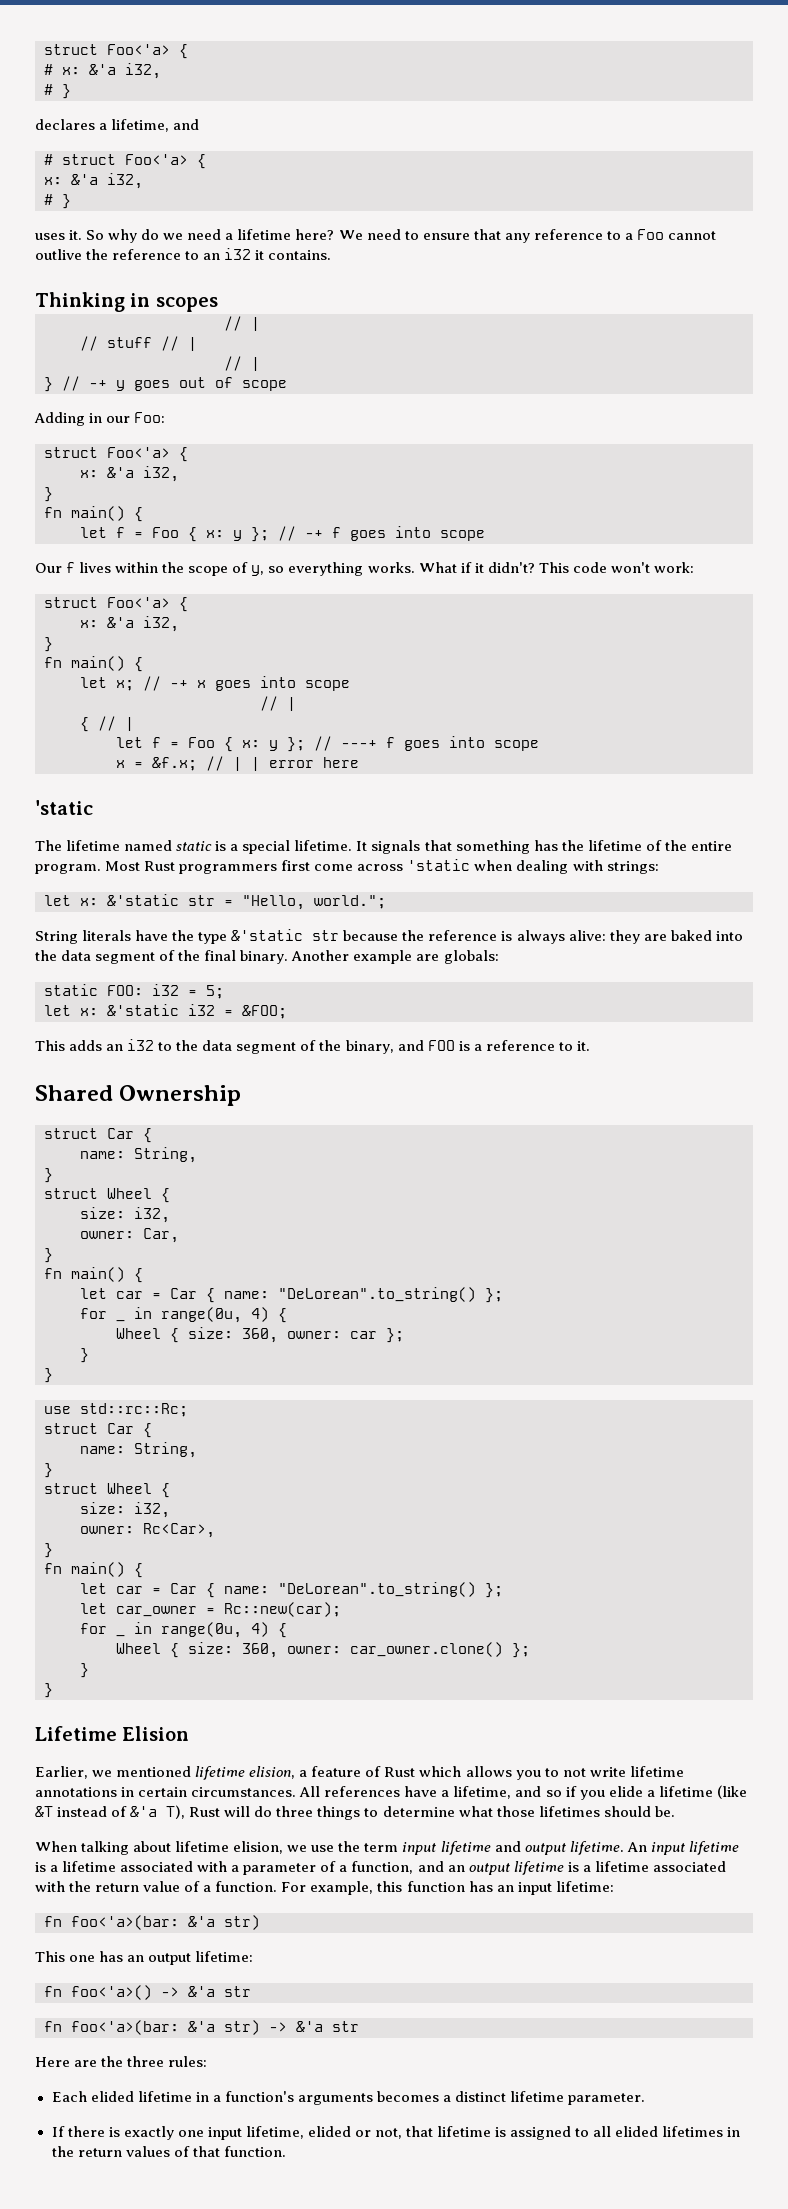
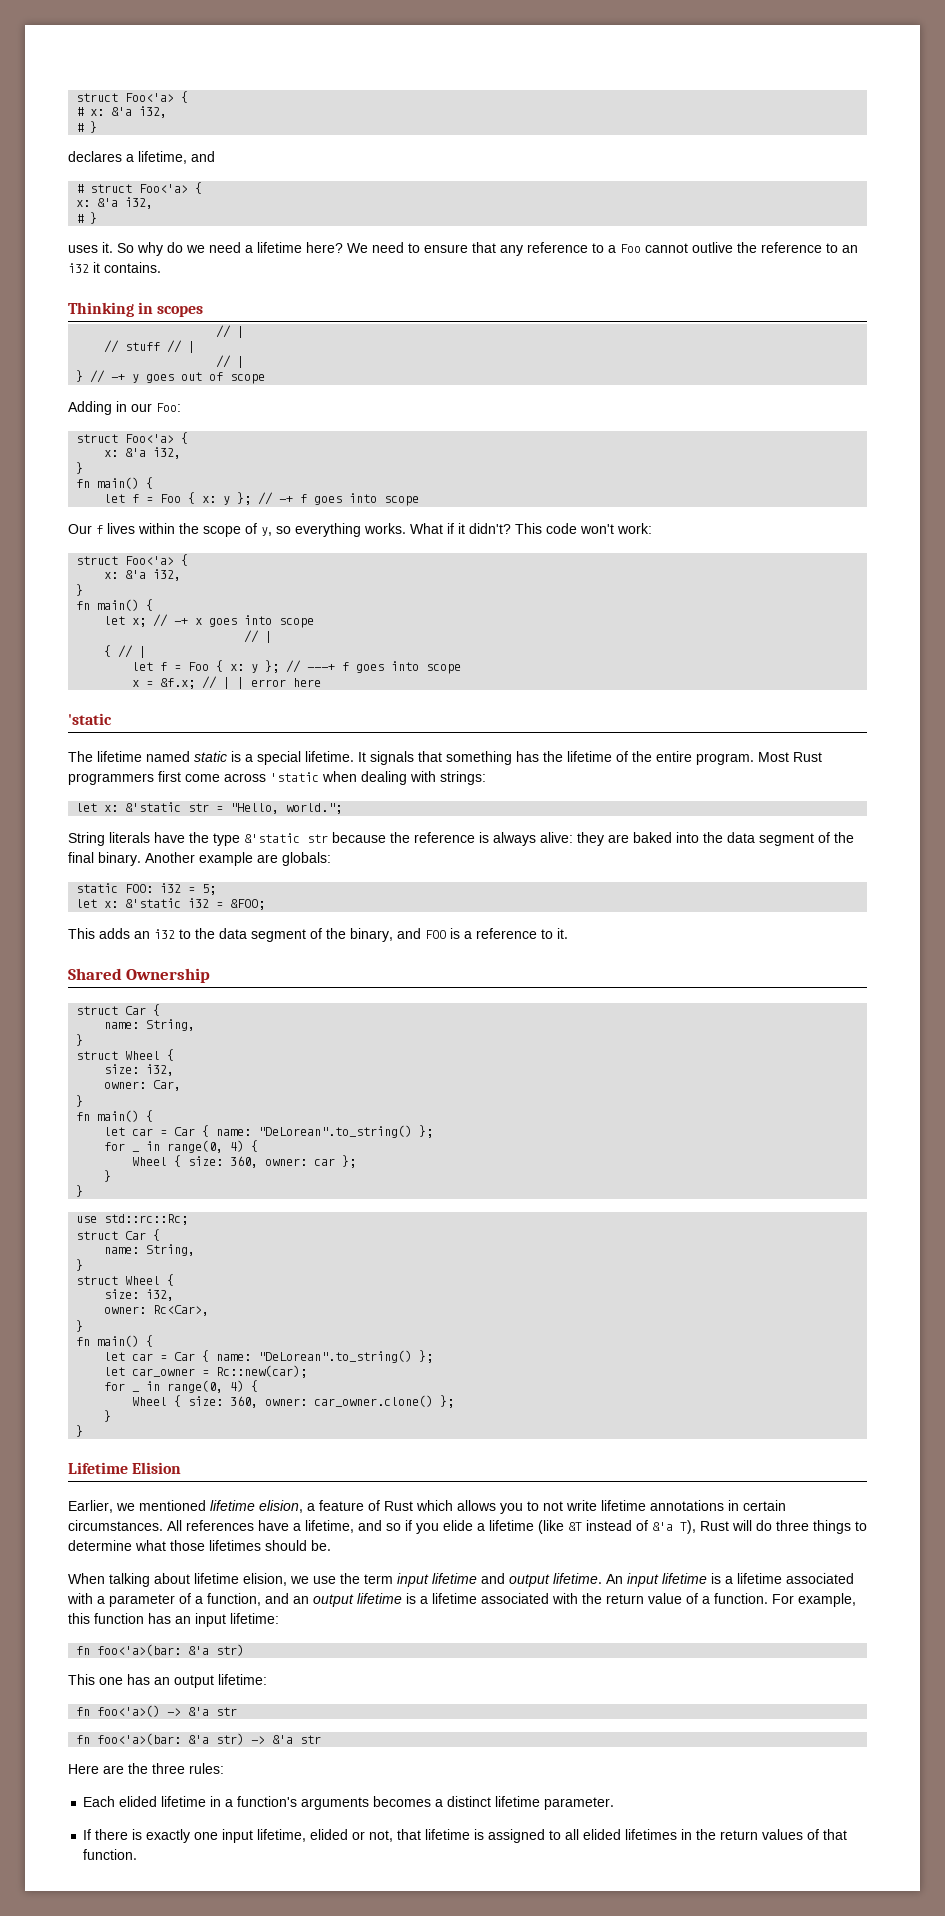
[161,1307,242,1323] range(0u, -> [167,1140,224,1153] range(0,
[161,1622,242,1638] range(0u, -> [167,1380,224,1393] range(0,

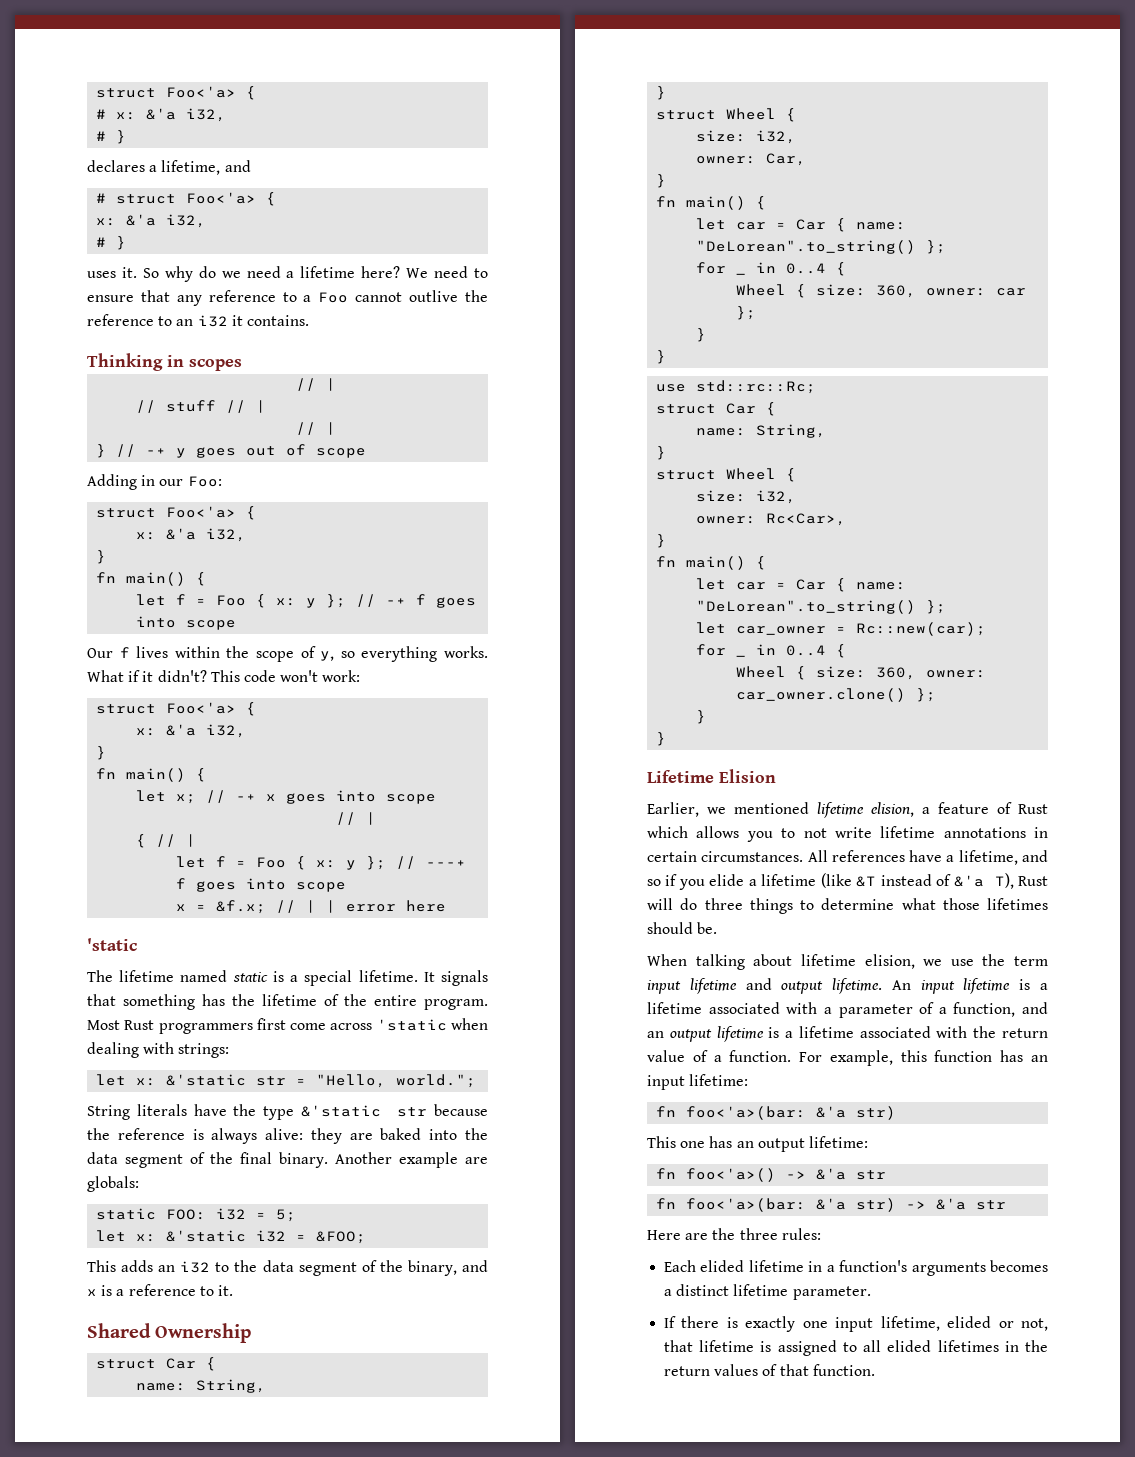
[425,930,446,939] FOO -> [87,1289,97,1296] x
[167,1140,245,1153] range(0, 4) -> [786,263,827,274] 0..4
[167,1380,245,1393] range(0, 4) -> [786,645,827,656] 0..4

